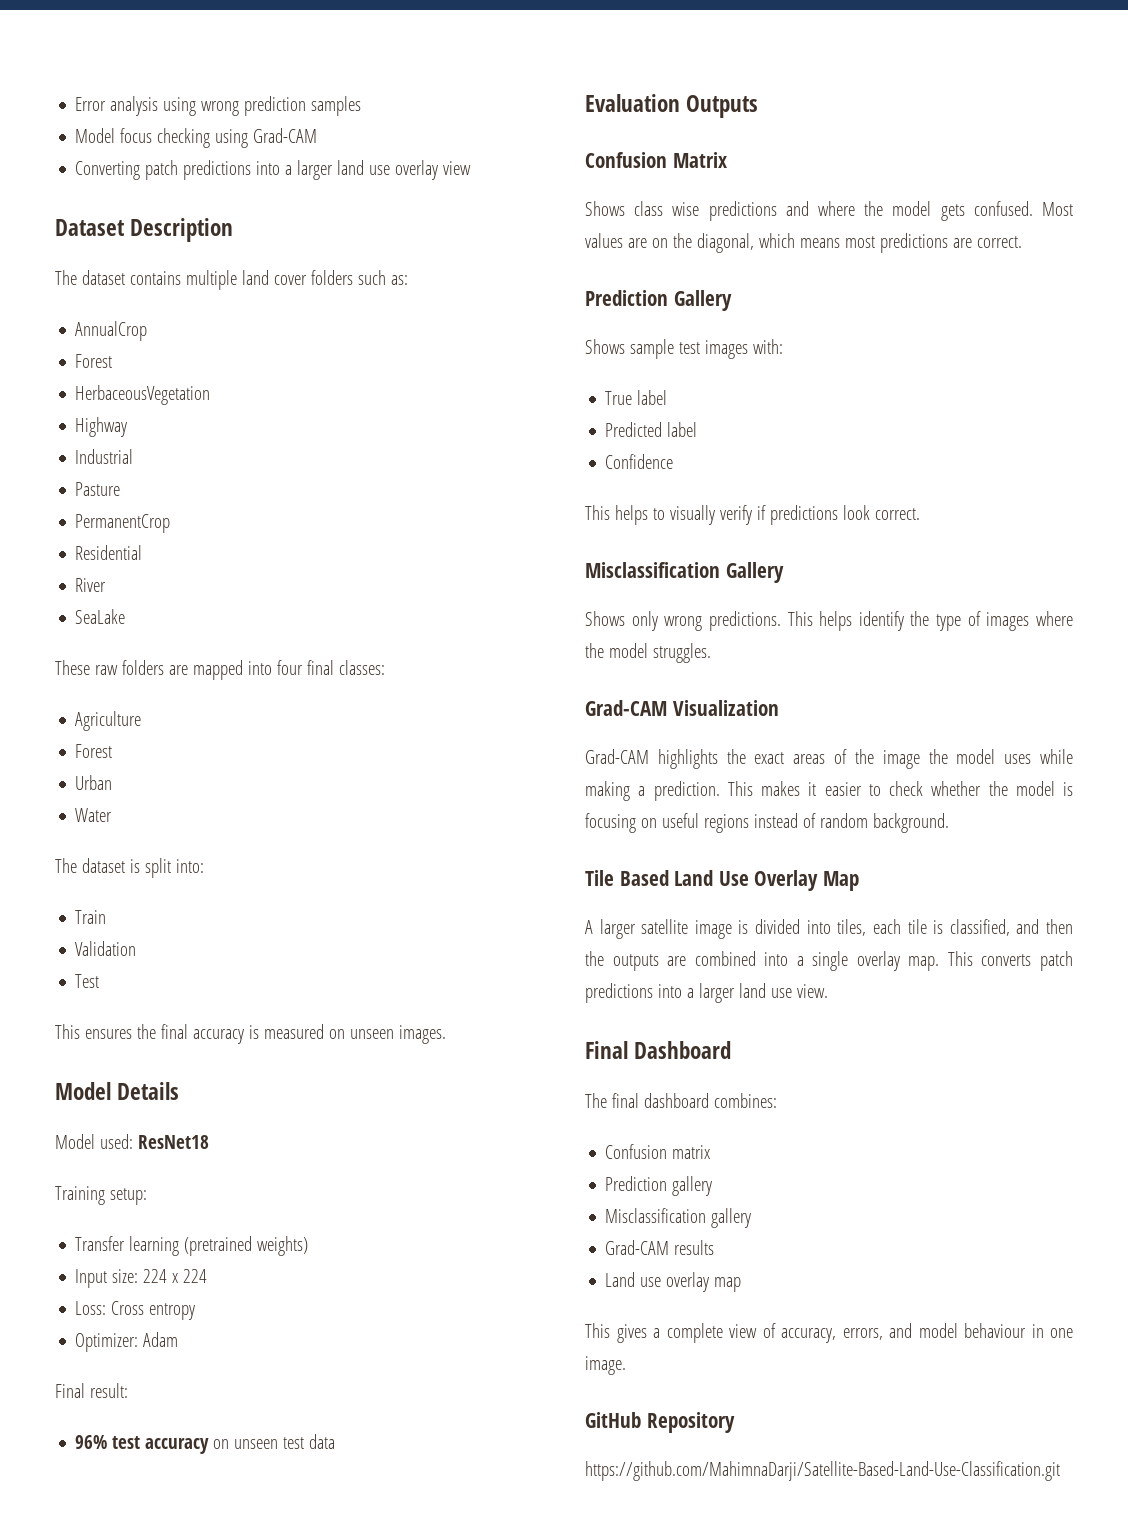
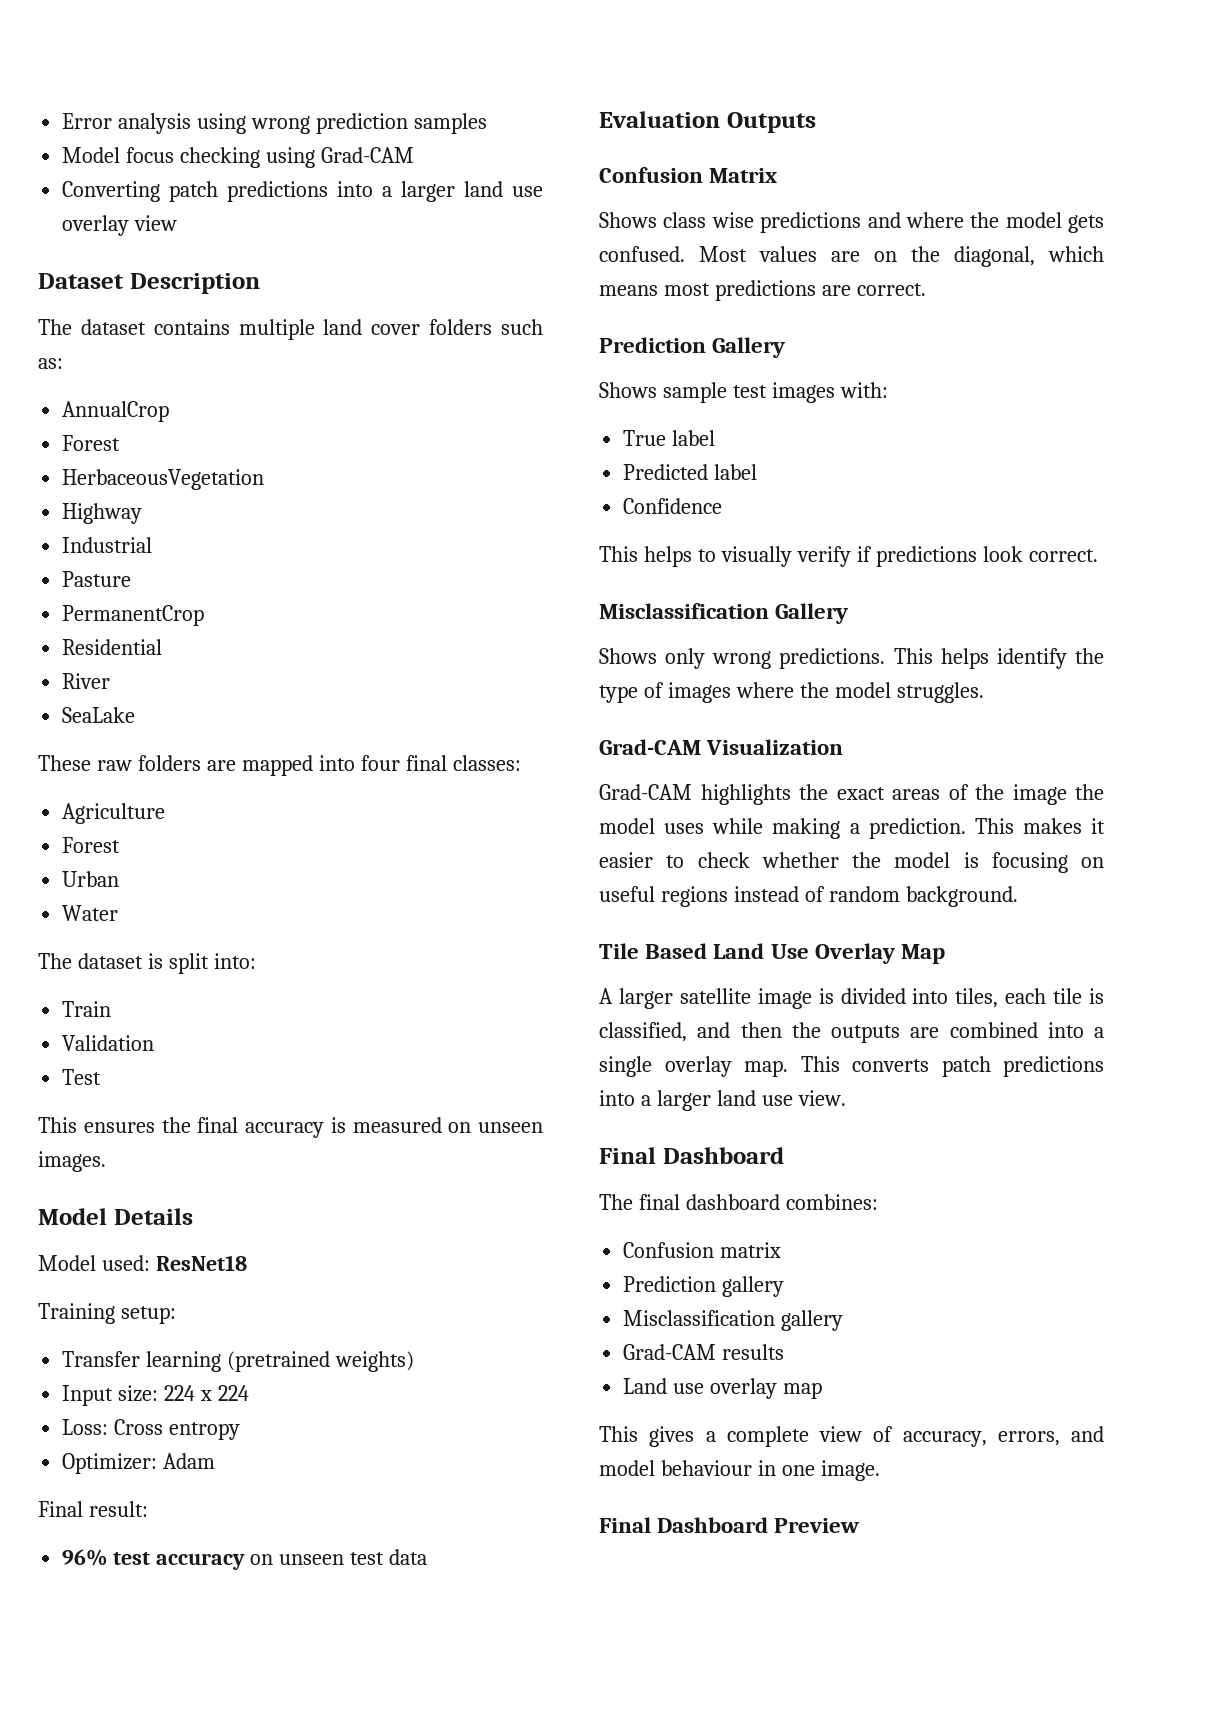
[585,1412,735,1433] [585,1461,1060,1481] GitHub Repository // https://github.com/MahimnaDarji/Satellite-Based-Land-Use-Classification.git -> [599,1517,860,1533] Final Dashboard Preview

